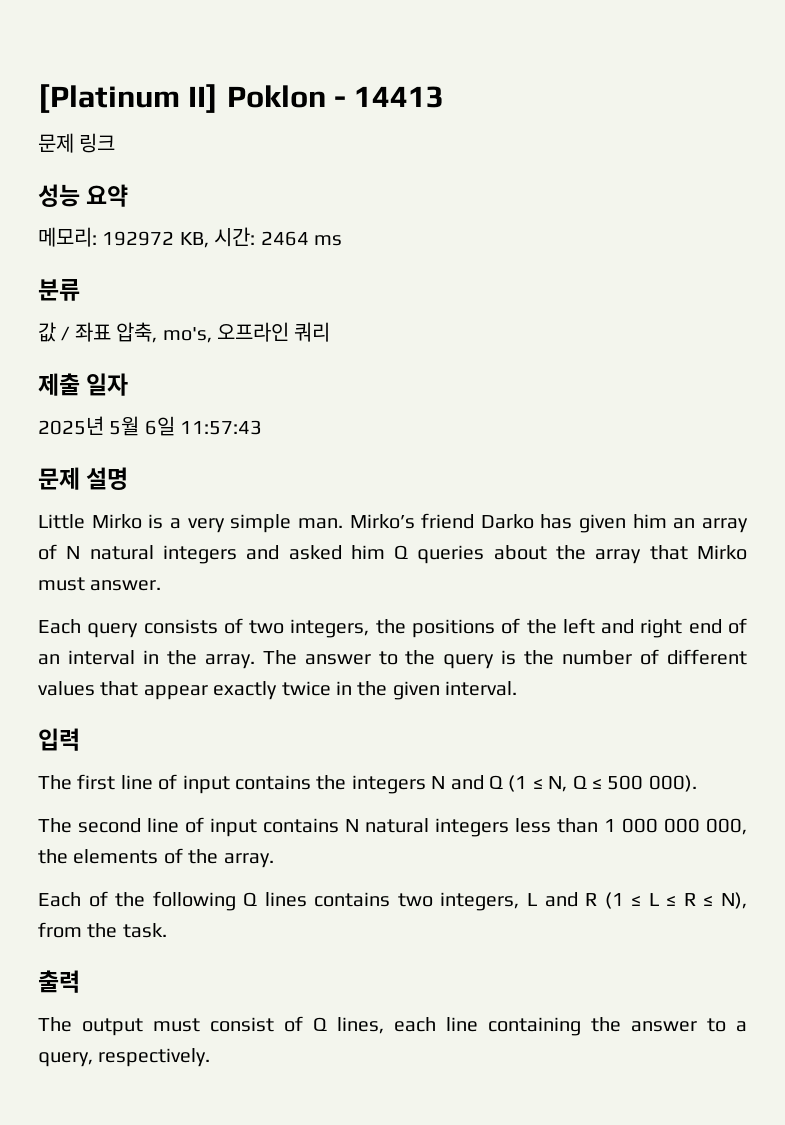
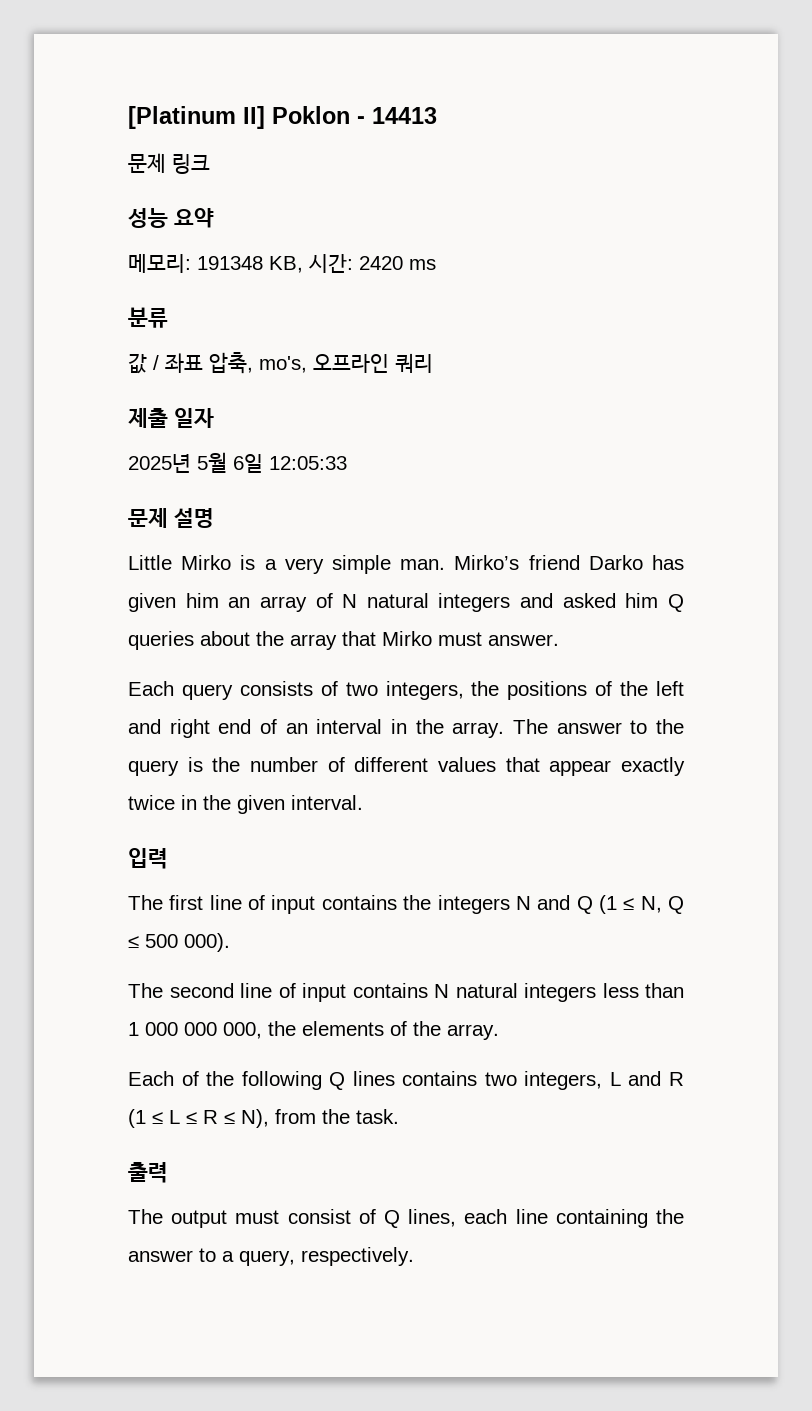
[102,231,175,246] 192972 -> [197,256,263,270] 191348
[260,231,309,246] 2464 -> [359,256,403,270] 2420
[180,420,263,435] 11:57:43 -> [269,456,347,470] 12:05:33

